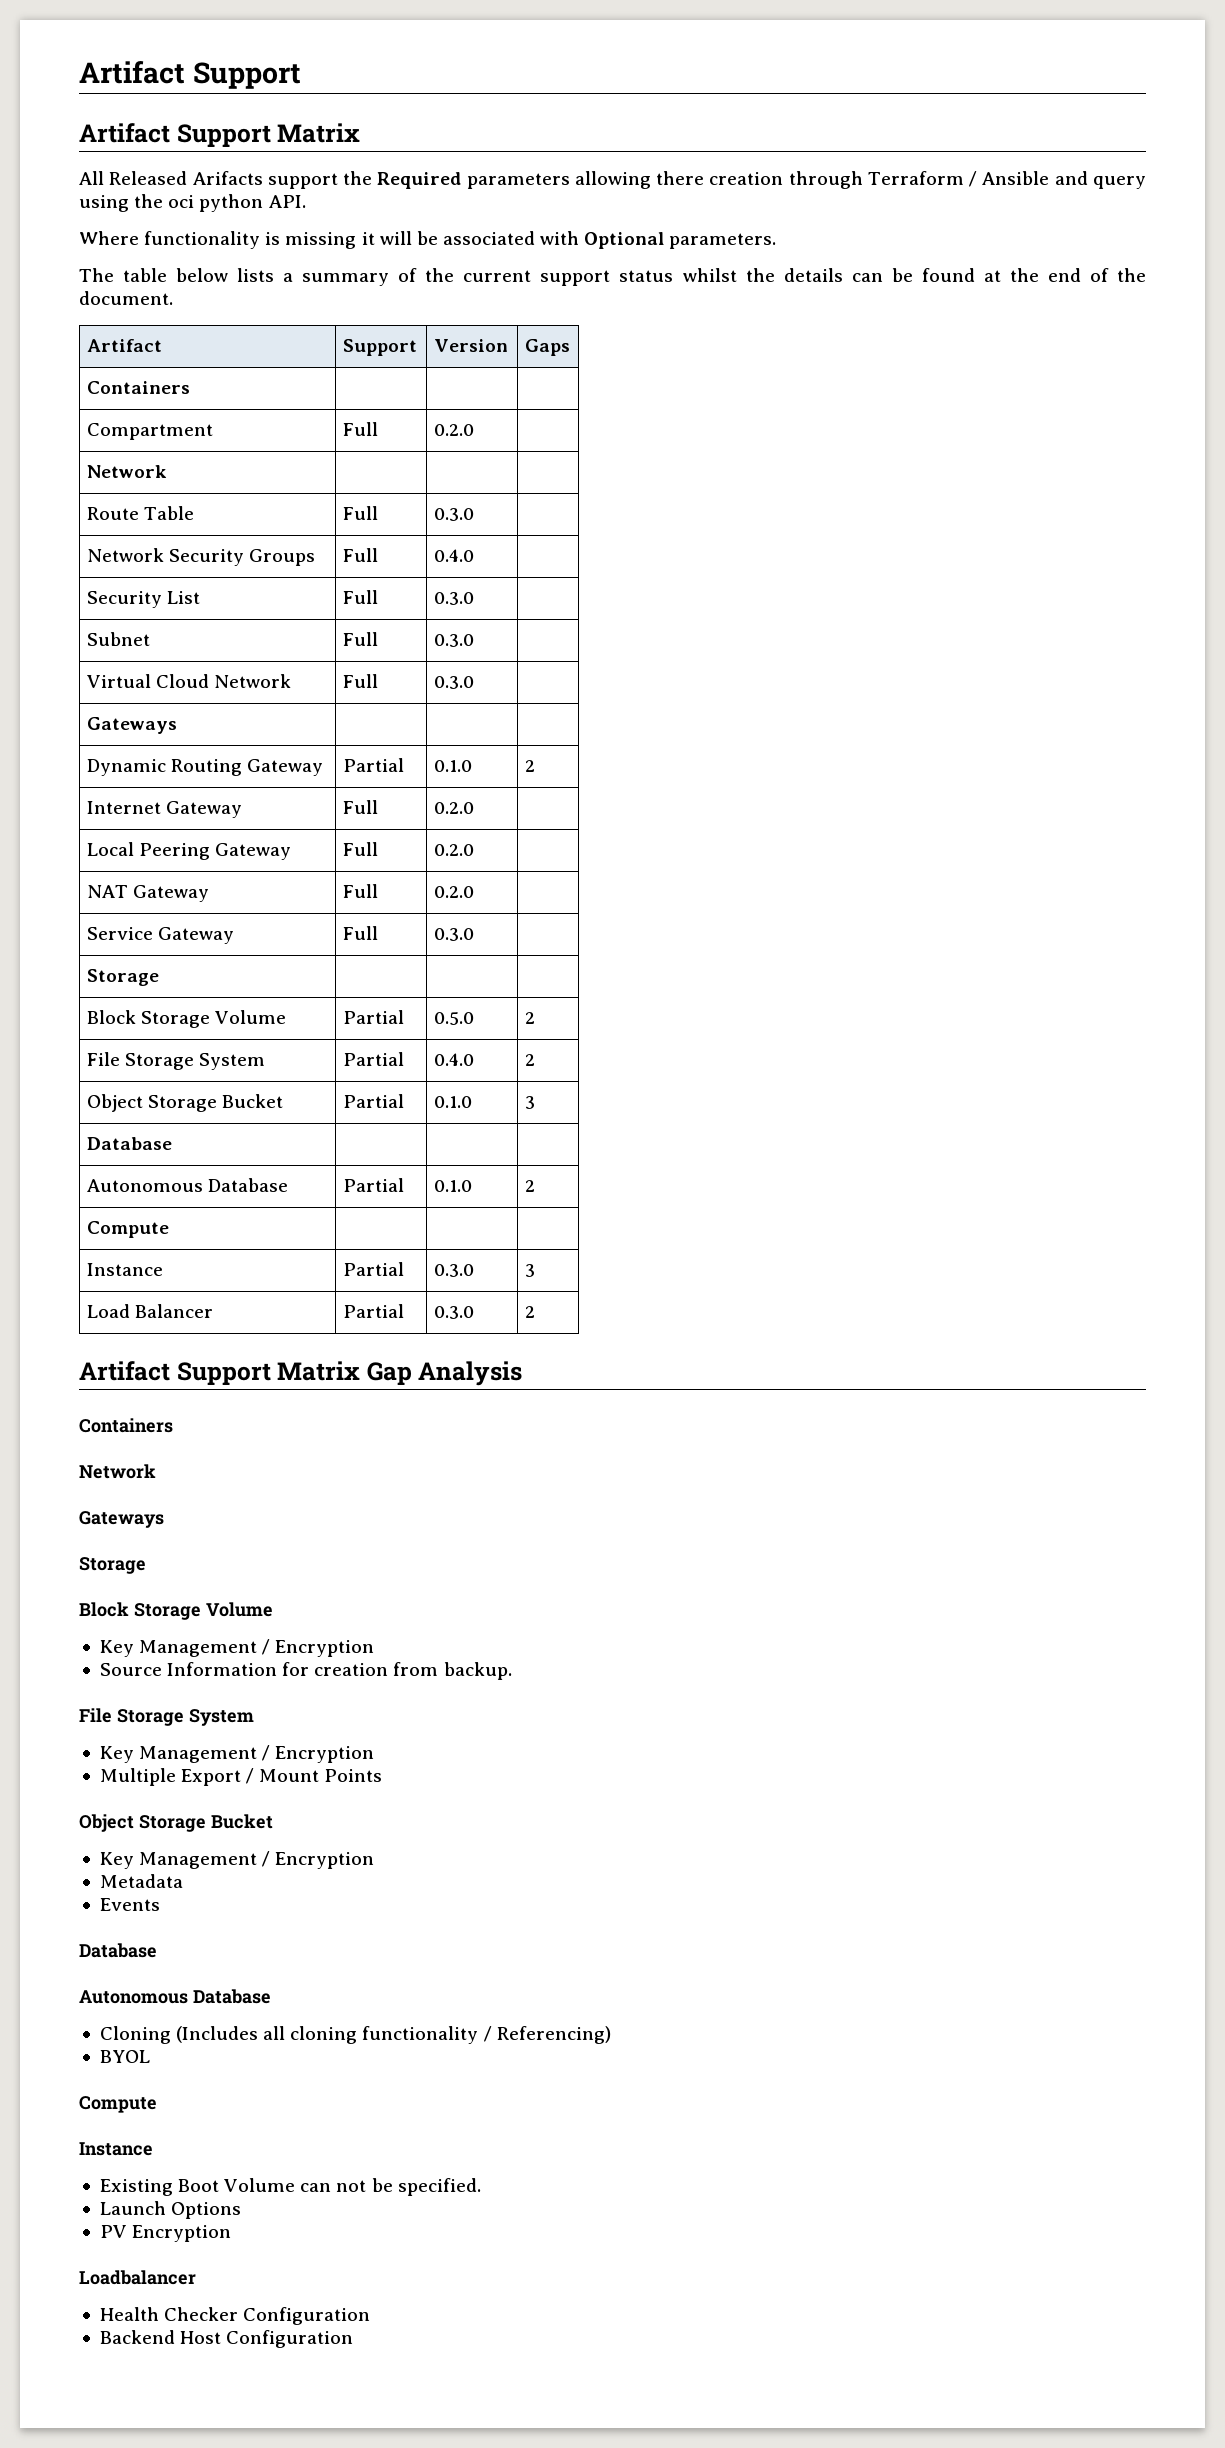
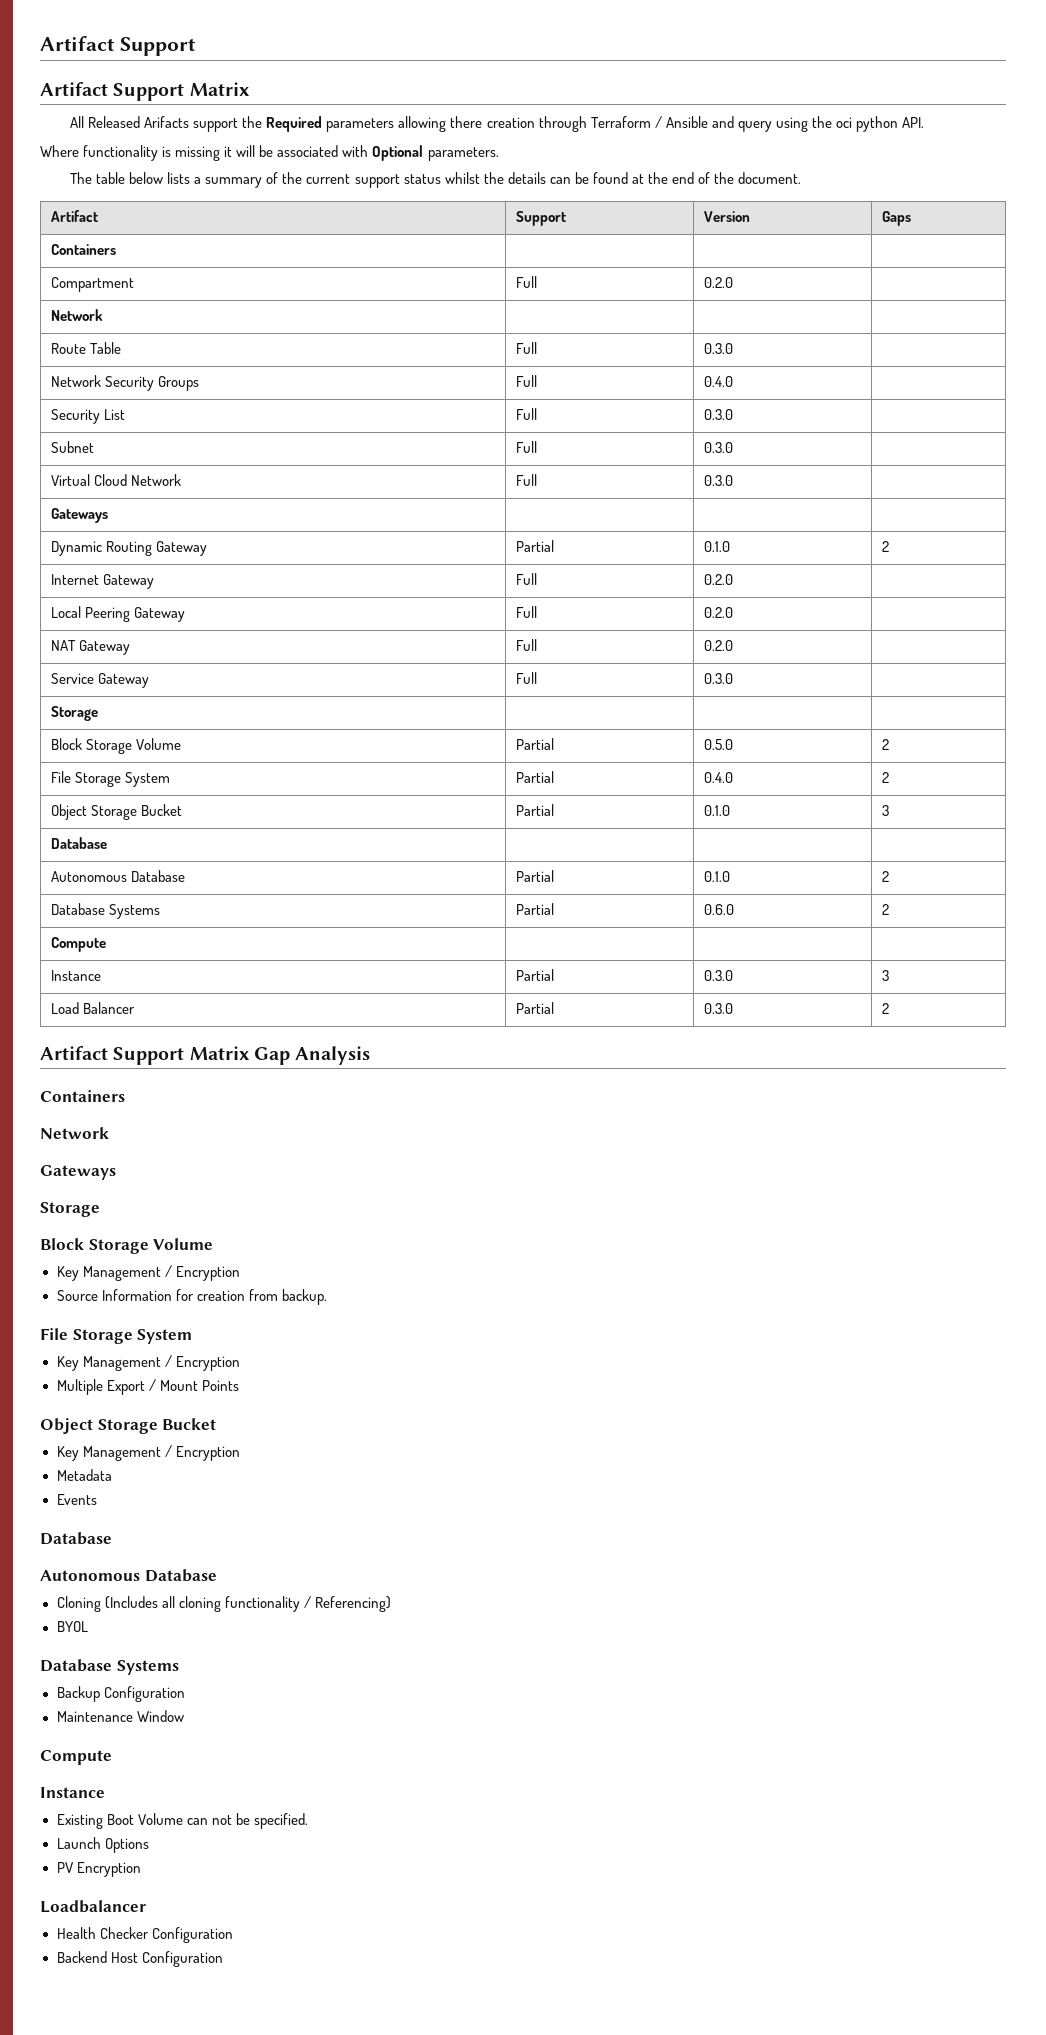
(535, 1186) none -> [51,903,161,919] [516,903,555,915] [704,904,735,915] [882,904,890,915] // Database Systems | Partial | 0.6.0 | 2
(150, 2056) none -> [40,1659,179,1675] [56,1686,185,1702] [56,1710,184,1722] // Database Systems // Backup Configuration // Maintenance Window

